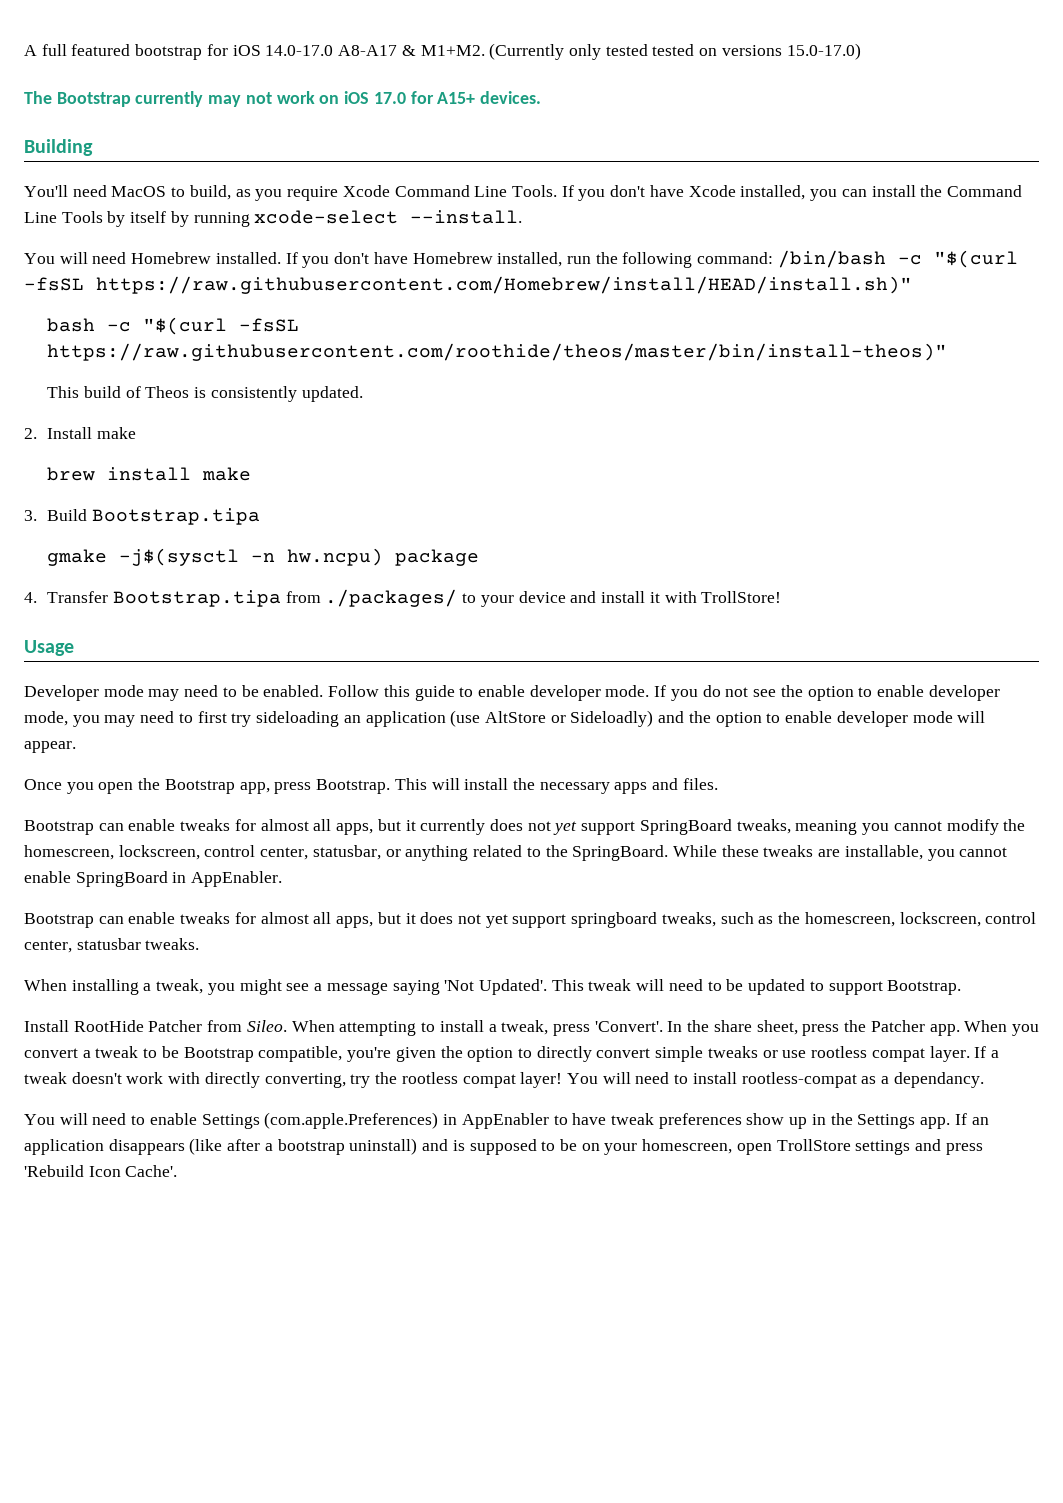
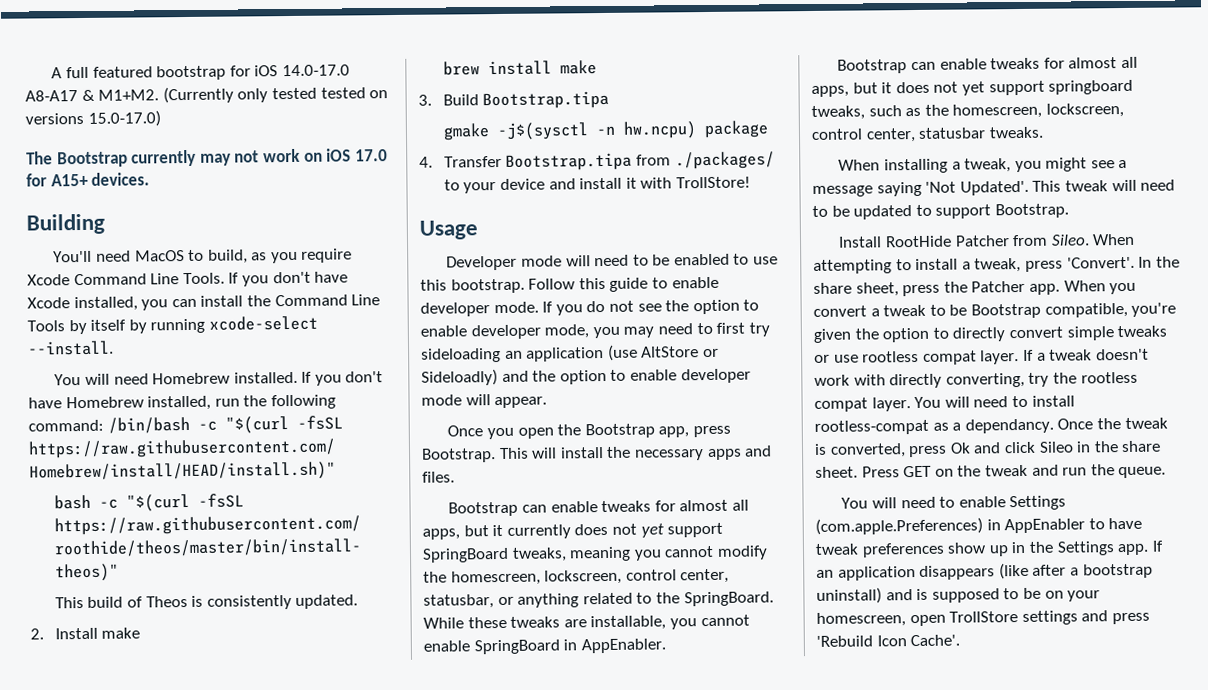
[148,685,324,701] may need to be enabled. -> [565,253,779,267] [420,278,525,294] will need to be enabled to use this bootstrap.
[520,1072,563,1088] layer! -> [871,397,911,412] layer.
(984, 1080) none -> [1057,417,1168,430] [814,440,1162,458] [815,464,1167,479] Once the tweak is converted, press Ok and click Sileo in the share sheet. Press GET on the tweak and run the queue.

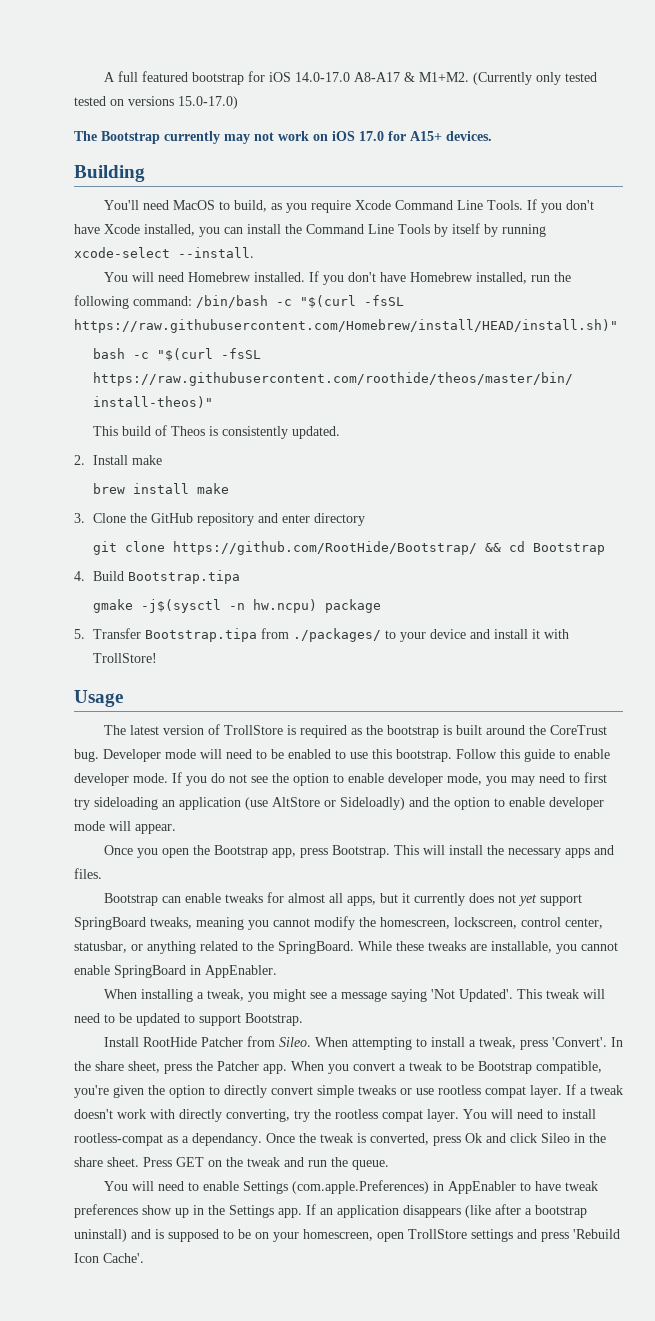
(432, 100) none -> [92,513,365,526] [92,541,605,555] [74,571,85,581] Clone the GitHub repository and enter directory // git clone https://github.com/RootHide/Bootstrap/ && cd Bootstrap // 4.
[419,156,433,168] 4. -> [74,629,85,639] 5.
(478, 230) none -> [103,724,607,738] [74,749,99,762] The latest version of TrollStore is required as the bootstrap is built around the CoreTrust bug.
[837,56,1138,74] [811,79,1134,97] [811,103,1124,120] [811,126,1044,143] // Bootstrap can enable tweaks for almost all apps, but it does not yet support springboard tweaks, such as the homescreen, lockscreen, control center, statusbar tweaks. -> (277, 971) none

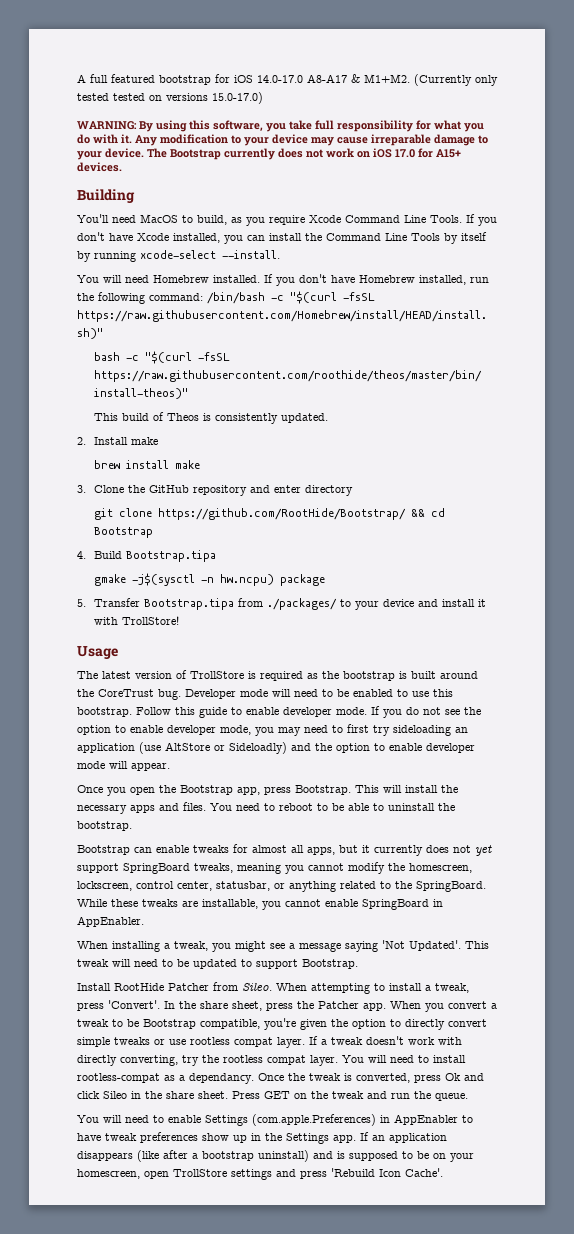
(238, 102) none -> [77,120,484,132] [77,134,488,146] [77,148,144,160] WARNING: By using this software, you take full responsibility for what you do with it. Any modification to your device may cause irreparable damage to your device.
[224,134,250,144] may -> [278,148,303,158] does
(102, 873) none -> [210,803,455,811] [77,821,132,831] You need to reboot to be able to uninstall the bootstrap.

